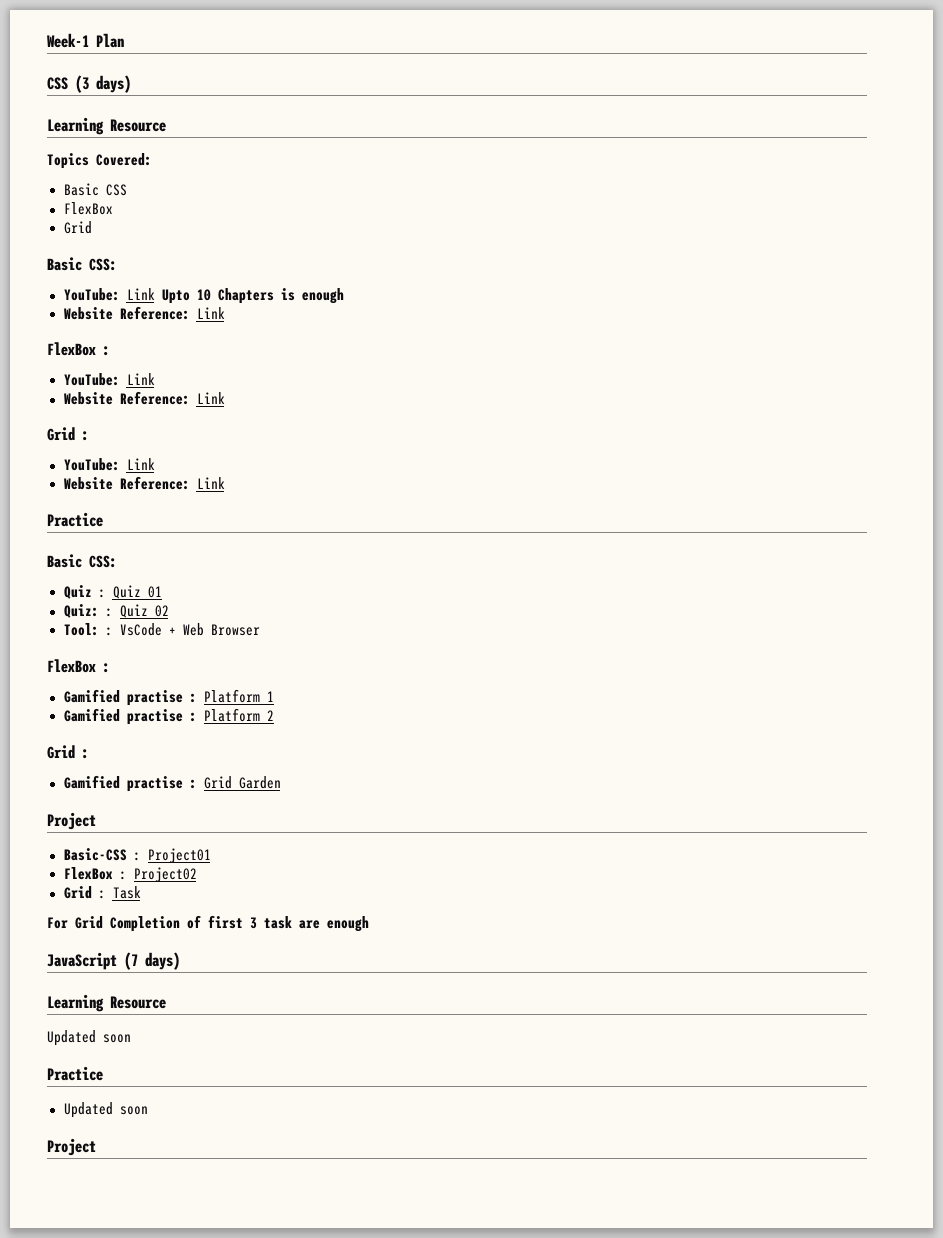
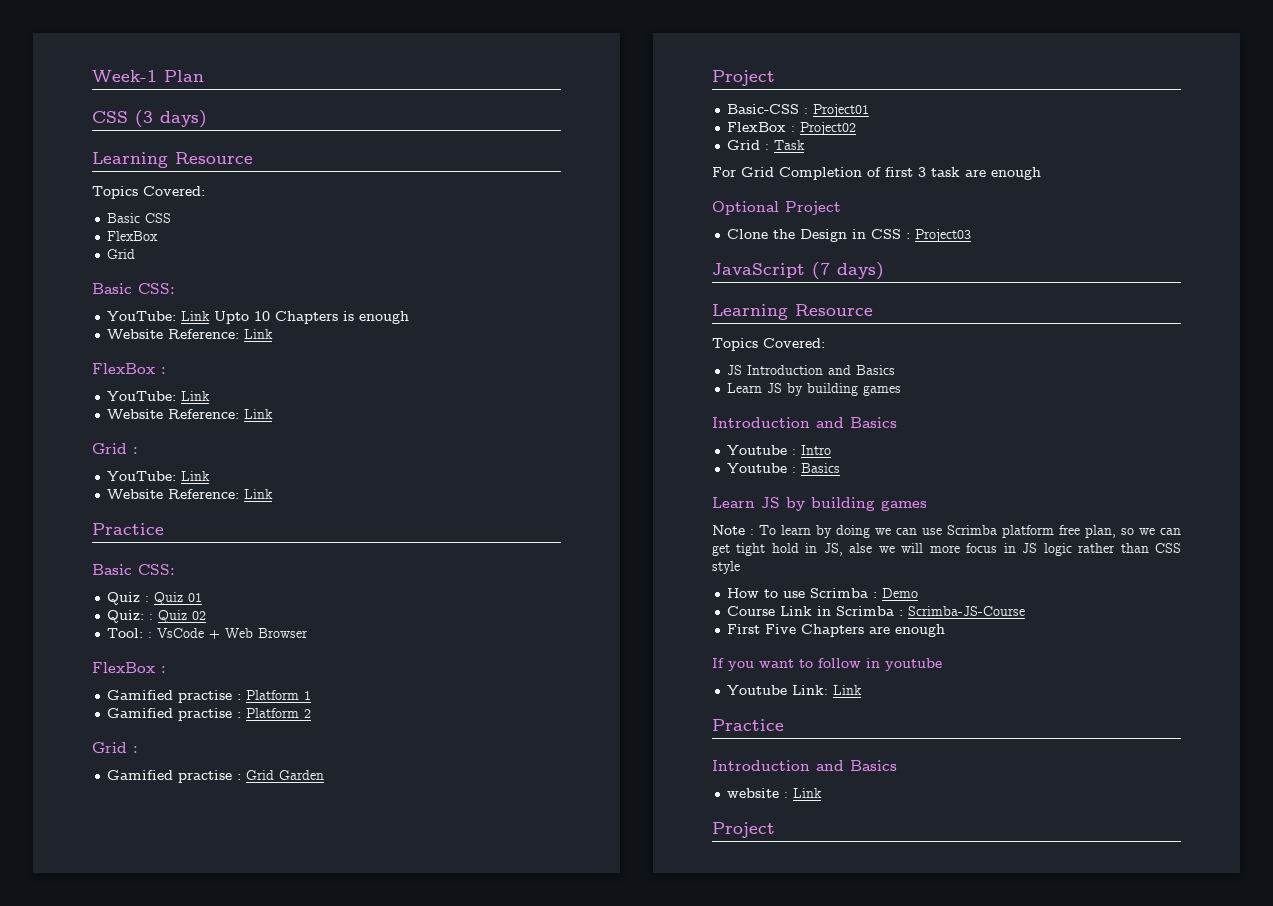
(369, 924) none -> [712,201,841,215] [727,229,972,242] // Optional Project // Clone the Design in CSS : Project03
[47,1030,131,1046] [47,1066,103,1081] [63,1102,148,1118] Updated soon // Practice // Updated soon -> [712,338,825,351] [727,365,896,375] [727,383,902,396] [712,417,897,428] [727,445,832,455] [727,463,841,473] [712,497,927,511] [712,525,1181,538] [712,543,1181,556] [712,561,740,574] [727,588,919,598] [727,606,1026,616] [727,624,946,637] [712,658,942,671] [727,685,863,695] [712,719,784,731] [712,760,897,771] [727,788,823,798] Topics Covered: // JS Introduction and Basics // Learn JS by building games // Introduction and Basics // Youtube : Intro // Youtube : Basics // Learn JS by building games // Note : To learn by doing we can use Scrimba platform free plan, so we can get tight hold in JS, alse we will more focus in JS logic rather than CSS style // How to use Scrimba : Demo // Course Link in Scrimba : Scrimba-JS-Course // First Five Chapters are enough // If you want to follow in youtube // Youtube Link: Link // Practice // Introduction and Basics // website : Link

